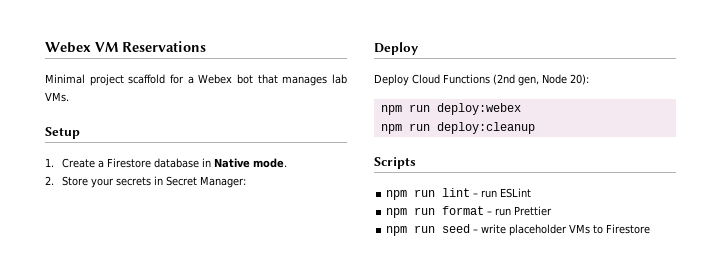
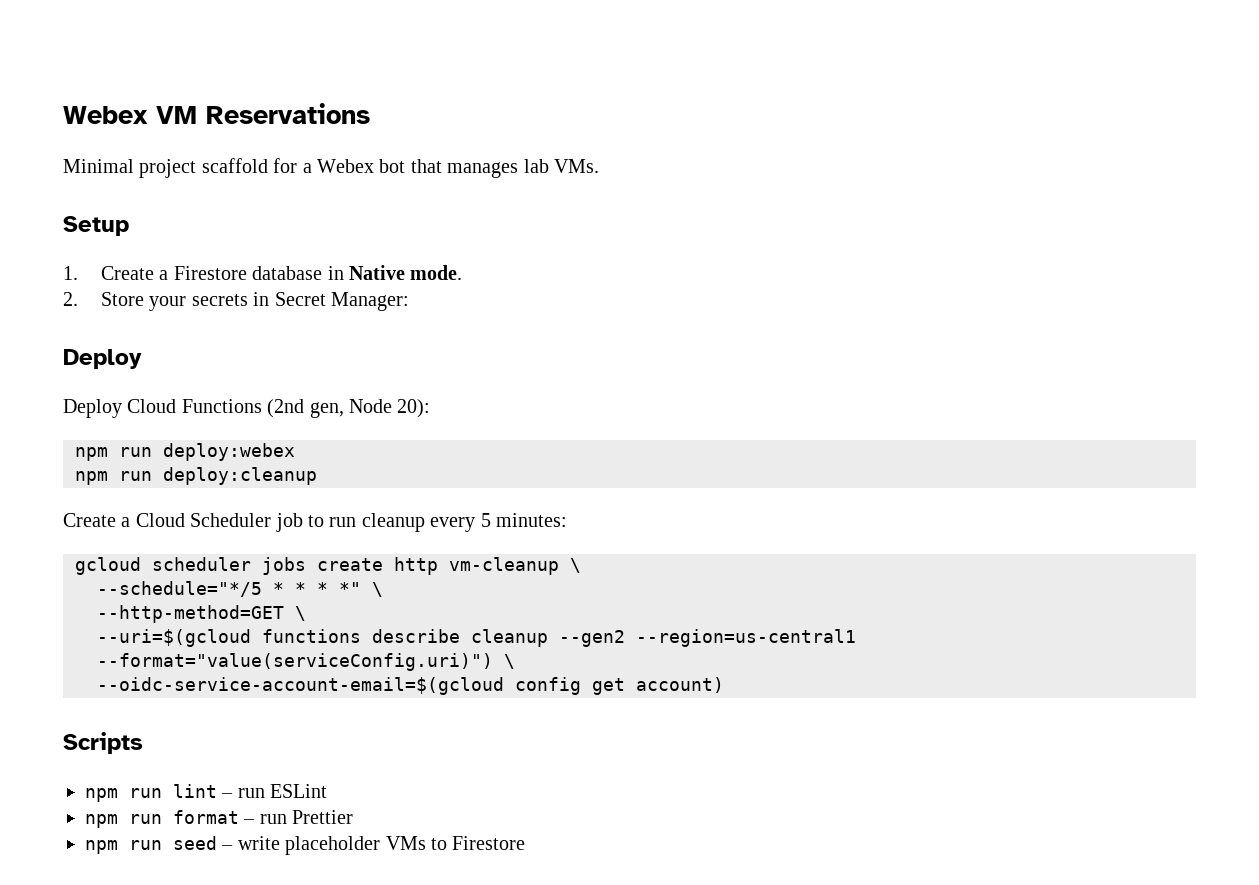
(535, 128) none -> [63,513,567,532] [75,557,581,575] [97,581,383,597] [97,605,306,623] [97,629,856,647] [97,653,515,671] [97,677,724,695] // Create a Cloud Scheduler job to run cleanup every 5 minutes: // gcloud scheduler jobs create http vm-cleanup \ // --schedule="*/5 * * * *" \ // --http-method=GET \ // --uri=$(gcloud functions describe cleanup --gen2 --region=us-central1 --format="value(serviceConfig.uri)") \ // --oidc-service-account-email=$(gcloud config get account)

